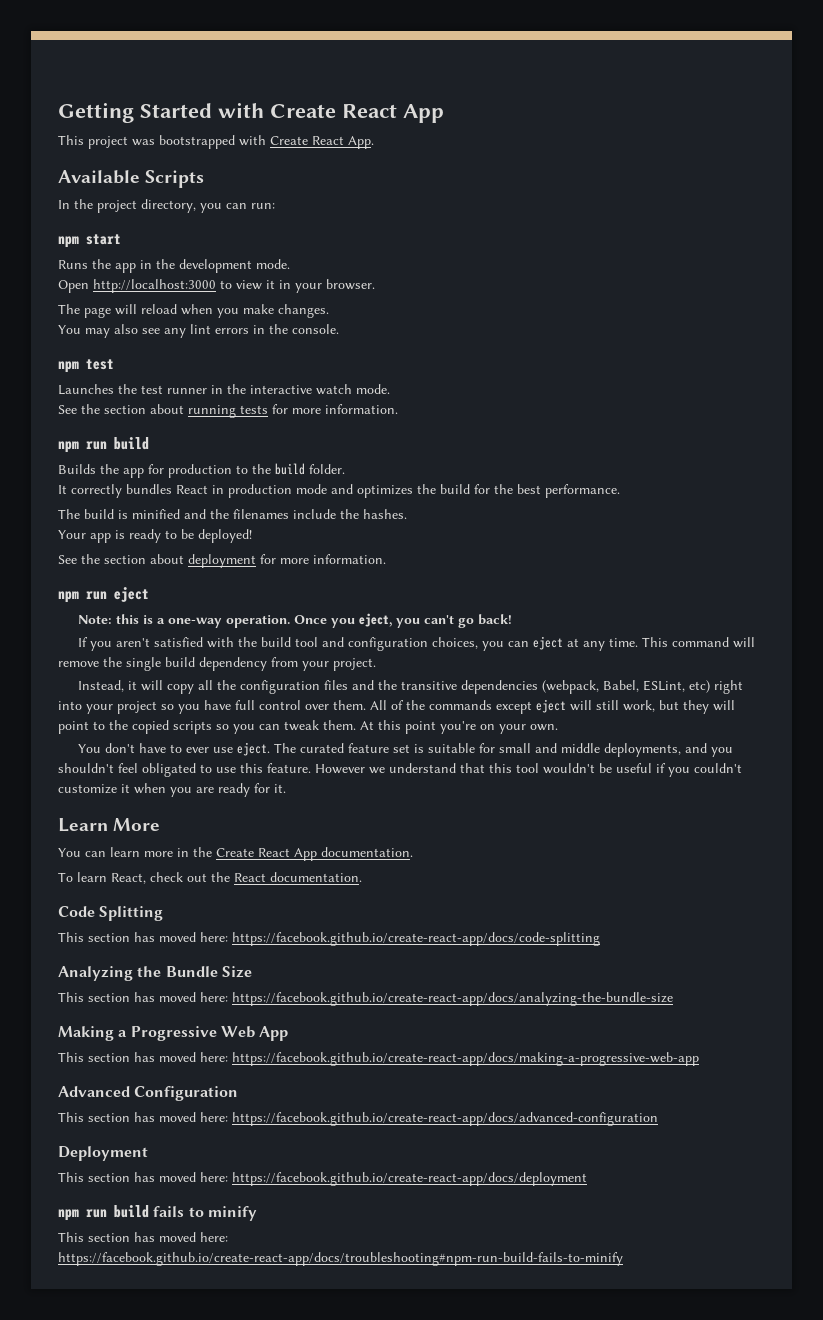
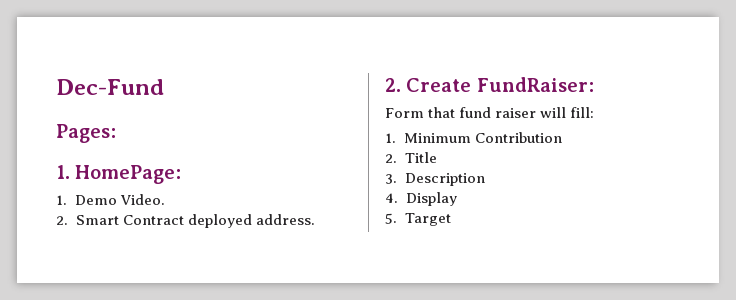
[58,102,444,123] [58,135,374,149] [58,170,205,188] [58,199,275,213] [58,234,121,248] [58,259,290,273] [58,279,375,293] [58,304,329,318] [58,324,339,338] [58,359,114,373] [58,384,390,395] [58,404,398,418] [58,437,149,453] [58,463,345,478] [58,484,620,498] [58,509,407,519] [58,529,252,543] [58,554,386,568] [58,587,149,603] [77,613,512,628] [77,636,755,651] [58,657,376,671] [77,680,743,694] [58,699,735,714] [58,720,558,734] [77,742,733,757] [58,763,742,777] [58,783,286,797] [58,818,161,832] [58,847,413,861] [58,872,362,884] [58,906,164,921] [58,932,600,946] [58,966,252,981] [58,992,673,1006] [58,1026,289,1041] [58,1052,699,1066] [58,1086,239,1101] [58,1112,658,1126] [58,1146,148,1161] [58,1172,587,1186] [58,1205,257,1221] [58,1232,228,1242] [58,1252,623,1266] Getting Started with Create React App // This project was bootstrapped with Create React App. // Available Scripts // In the project directory, you can run: // npm start // Runs the app in the development mode. // Open http://localhost:3000 to view it in your browser. // The page will reload when you make changes. // You may also see any lint errors in the console. // npm test // Launches the test runner in the interactive watch mode. // See the section about running tests for more information. // npm run build // Builds the app for production to the build folder. // It correctly bundles React in production mode and optimizes the build for the best performance. // The build is minified and the filenames include the hashes. // Your app is ready to be deployed! // See the section about deployment for more information. // npm run eject // Note: this is a one-way operation. Once you eject, you can't go back! // If you aren't satisfied with the build tool and configuration choices, you can eject at any time. This command will remove the single build dependency from your project. // Instead, it will copy all the configuration files and the transitive dependencies (webpack, Babel, ESLint, etc) right into your project so you have full control over them. All of the commands except eject will still work, but they will point to the copied scripts so you can tweak them. At this point you're on your own. // You don't have to ever use eject. The curated feature set is suitable for small and middle deployments, and you shouldn't feel obligated to use this feature. However we understand that this tool wouldn't be useful if you couldn't customize it when you are ready for it. // Learn More // You can learn more in the Create React App documentation. // To learn React, check out the React documentation. // Code Splitting // This section has moved here: https://facebook.github.io/create-react-app/docs/code-splitting // Analyzing the Bundle Size // This section has moved here: https://facebook.github.io/create-react-app/docs/analyzing-the-bundle-size // Making a Progressive Web App // This section has moved here: https://facebook.github.io/create-react-app/docs/making-a-progressive-web-app // Advanced Configuration // This section has moved here: https://facebook.github.io/create-react-app/docs/advanced-configuration // Deployment // This section has moved here: https://facebook.github.io/create-react-app/docs/deployment // npm run build fails to minify // This section has moved here: https://facebook.github.io/create-react-app/docs/troubleshooting#npm-run-build-fails-to-minify -> [56,79,164,95] [56,124,116,143] [56,165,182,184] [56,194,165,205] [56,214,315,228] [385,77,594,92] [385,107,595,118] [385,132,562,143] [385,152,437,163] [385,173,485,186] [385,192,457,206] [385,213,452,226] Dec-Fund // Pages: // 1. HomePage: // 1. Demo Video. // 2. Smart Contract deployed address. // 2. Create FundRaiser: // Form that fund raiser will fill: // 1. Minimum Contribution // 2. Title // 3. Description // 4. Display // 5. Target

